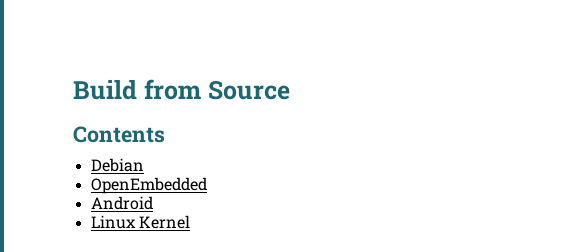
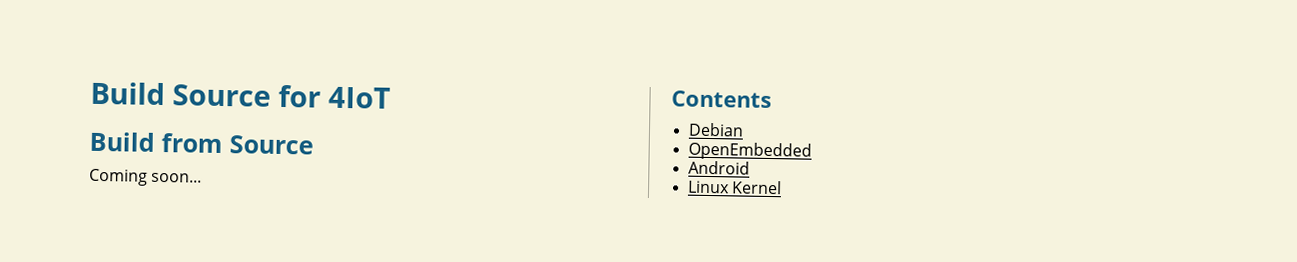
[73,79,137,100] Build -> [90,81,391,109] [89,131,155,152] Build Source for 4IoT // Build
(290, 90) none -> [89,168,203,186] // Coming soon...

